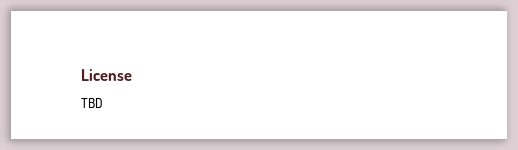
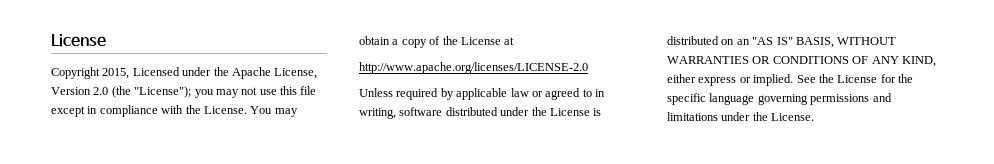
[81,98,103,108] TBD -> [51,67,318,79] [51,86,317,98] [51,105,298,117] [359,36,515,48] [359,62,588,74] [359,88,605,100] [359,107,602,119] [667,36,897,48] [667,56,936,67] [667,74,913,86] [667,93,892,105] [667,112,815,121] Copyright 2015, Licensed under the Apache License, Version 2.0 (the "License"); you may not use this file except in compliance with the License. You may obtain a copy of the License at // http://www.apache.org/licenses/LICENSE-2.0 // Unless required by applicable law or agreed to in writing, software distributed under the License is distributed on an "AS IS" BASIS, WITHOUT WARRANTIES OR CONDITIONS OF ANY KIND, either express or implied. See the License for the specific language governing permissions and limitations under the License.

